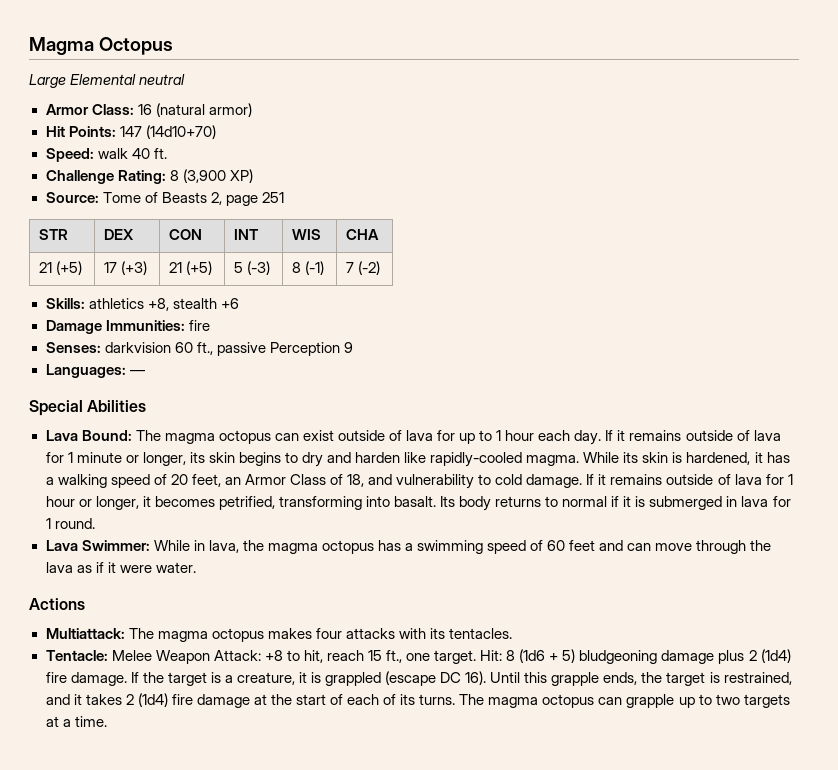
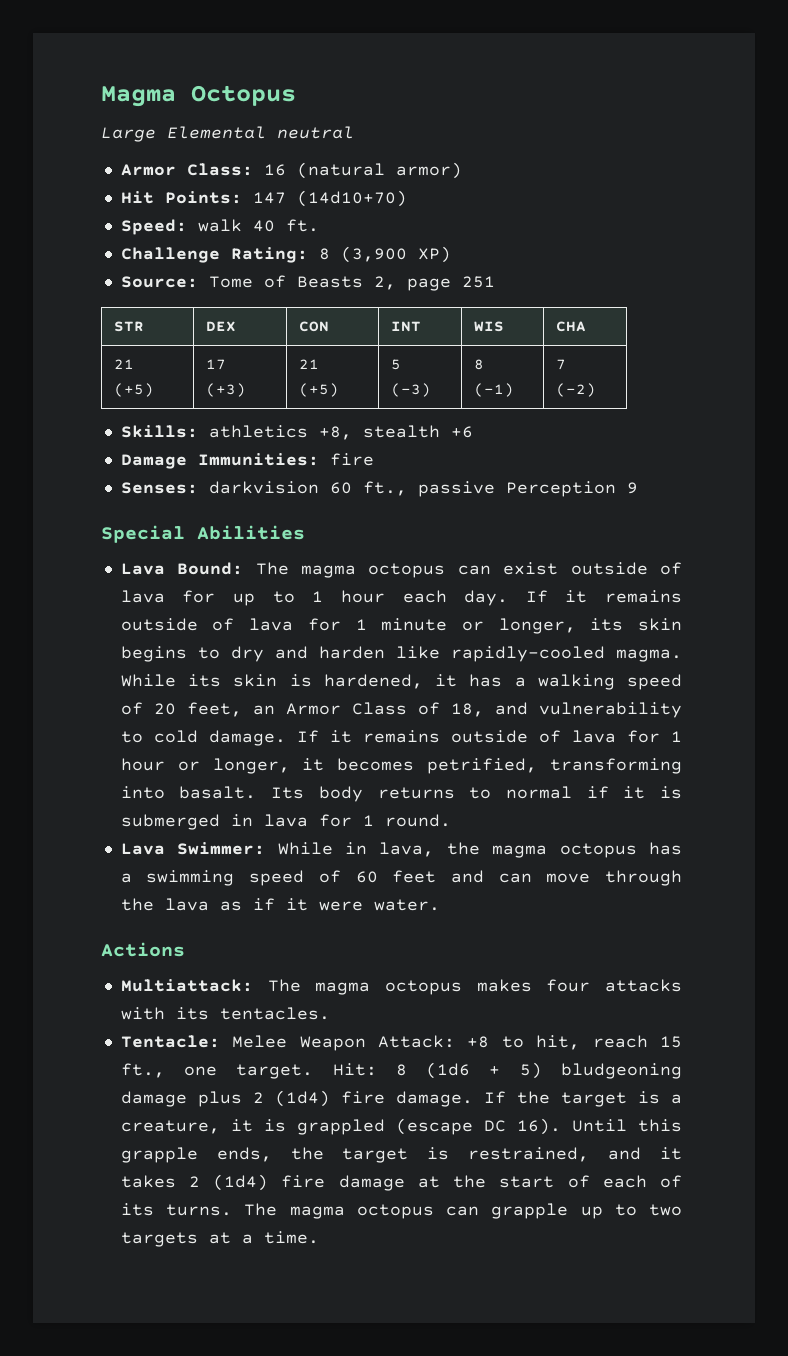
[45,364,145,378] // Languages: — -> (638, 488) none

